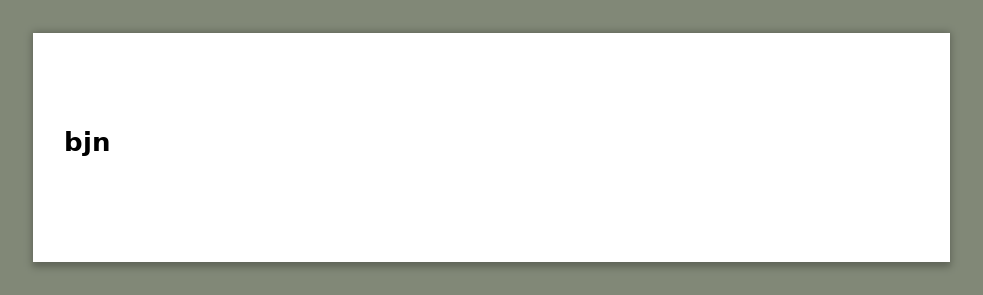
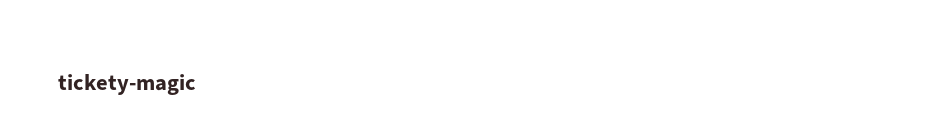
[64,131,111,156] bjn -> [58,74,196,95] tickety-magic

